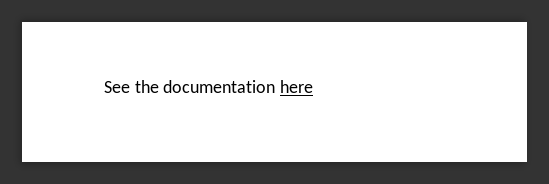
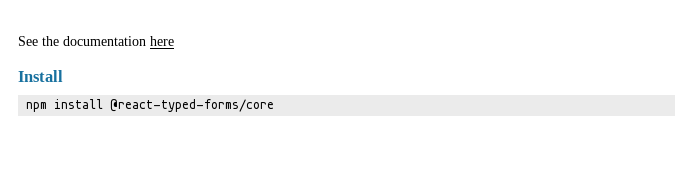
(314, 86) none -> [18,70,63,82] [26,99,275,112] // Install // npm install @react-typed-forms/core

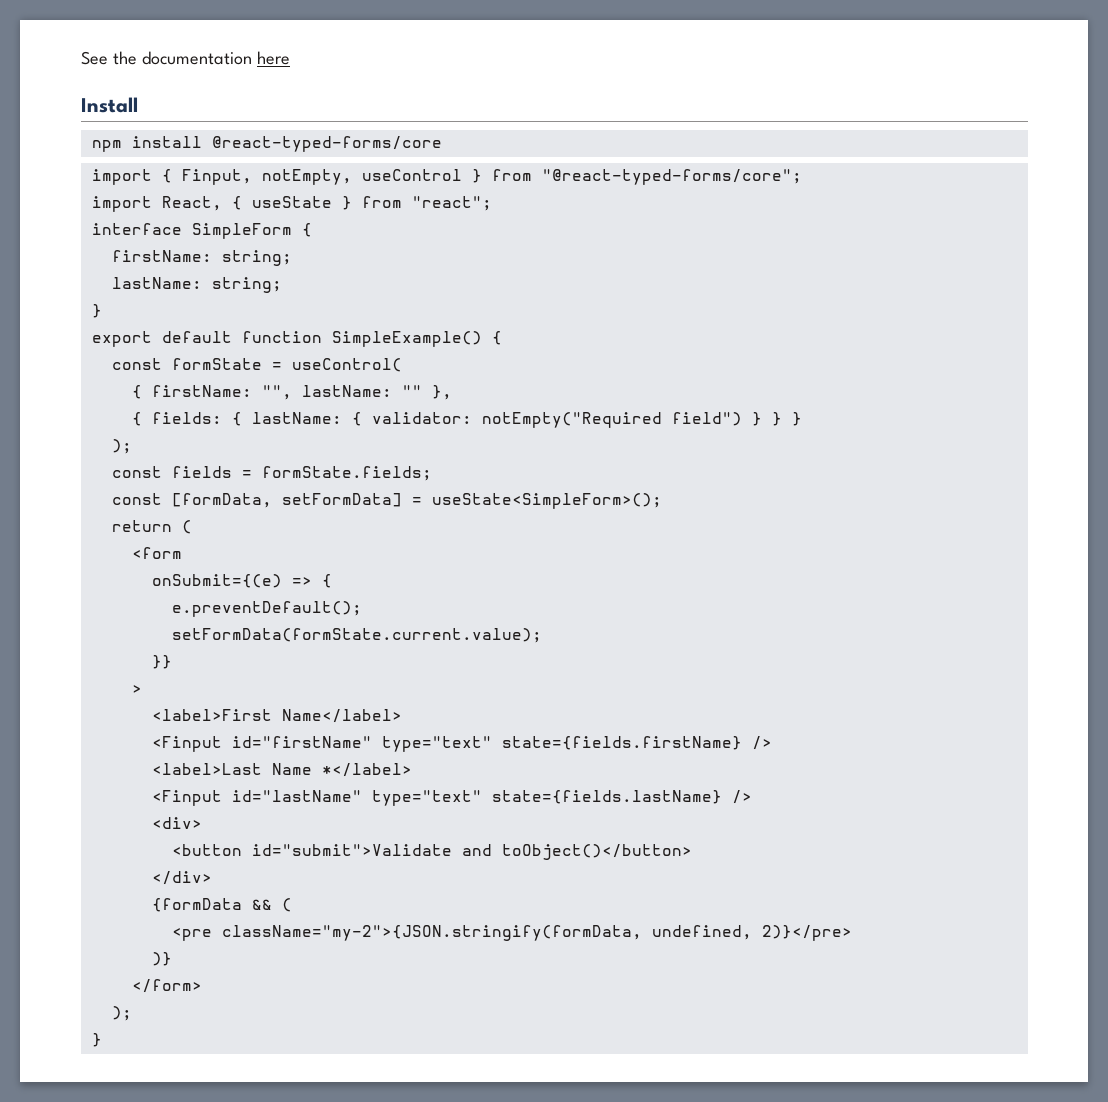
(275, 105) none -> [91,169,802,185] [91,196,492,212] [91,223,312,239] [111,250,292,266] [111,277,282,293] [91,304,102,318] [91,331,502,347] [111,358,402,372] [131,385,452,400] [131,412,802,428] [111,439,132,454] [111,466,432,481] [111,493,662,509] [111,520,192,534] [131,547,182,559] [151,574,332,588] [171,601,362,617] [171,628,542,643] [151,655,172,669] [131,685,142,694] [151,709,402,723] [151,736,772,752] [151,763,412,777] [151,790,752,806] [151,817,202,829] [171,844,692,860] [151,871,212,885] [151,898,292,912] [171,925,852,941] [151,952,172,966] [131,979,202,993] [111,1006,132,1021] [91,1033,102,1047] // import { Finput, notEmpty, useControl } from "@react-typed-forms/core"; // import React, { useState } from "react"; // interface SimpleForm { // firstName: string; // lastName: string; // } // export default function SimpleExample() { // const formState = useControl( // { firstName: "", lastName: "" }, // { fields: { lastName: { validator: notEmpty("Required field") } } } // ); // const fields = formState.fields; // const [formData, setFormData] = useState<SimpleForm>(); // return ( // <form // onSubmit={(e) => { // e.preventDefault(); // setFormData(formState.current.value); // }} // > // <label>First Name</label> // <Finput id="firstName" type="text" state={fields.firstName} /> // <label>Last Name *</label> // <Finput id="lastName" type="text" state={fields.lastName} /> // <div> // <button id="submit">Validate and toObject()</button> // </div> // {formData && ( // <pre className="my-2">{JSON.stringify(formData, undefined, 2)}</pre> // )} // </form> // ); // }

